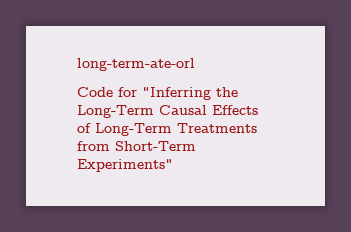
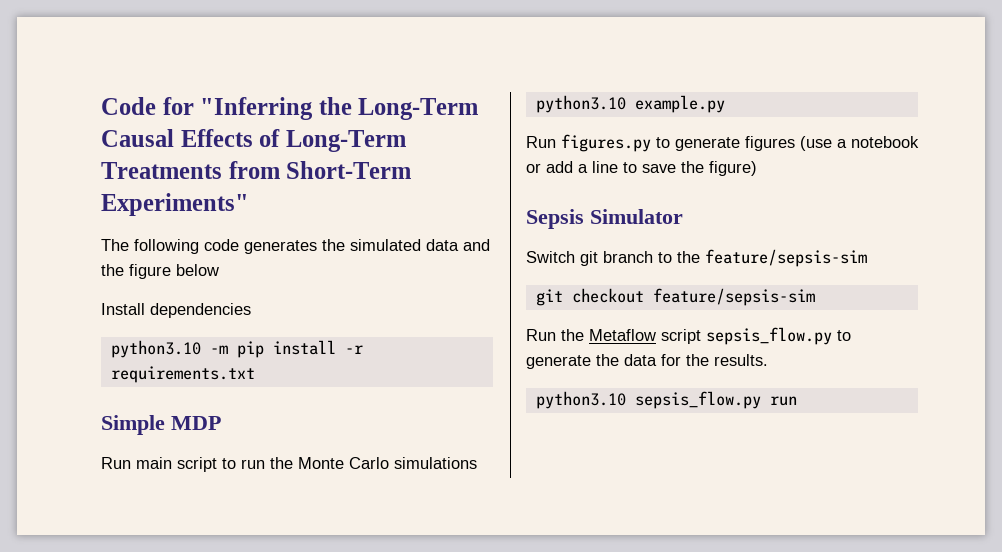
[77,58,195,71] long-term-ate-orl // -> (101, 106) none
(173, 165) none -> [101,239,490,254] [101,264,219,279] [101,303,251,318] [110,340,363,358] [110,366,255,383] [101,415,221,435] [101,457,477,472] [535,95,725,113] [526,134,919,152] [526,161,757,176] [526,209,683,229] [526,249,867,267] [535,288,815,306] [526,327,851,345] [526,354,768,369] [535,391,797,409] // The following code generates the simulated data and the figure below // Install dependencies // python3.10 -m pip install -r requirements.txt // Simple MDP // Run main script to run the Monte Carlo simulations // python3.10 example.py // Run figures.py to generate figures (use a notebook or add a line to save the figure) // Sepsis Simulator // Switch git branch to the feature/sepsis-sim // git checkout feature/sepsis-sim // Run the Metaflow script sepsis_flow.py to generate the data for the results. // python3.10 sepsis_flow.py run

